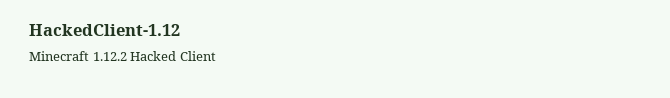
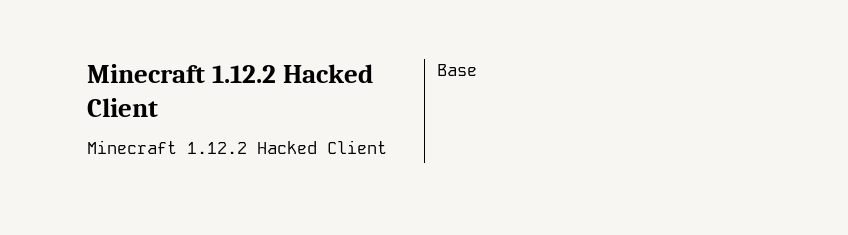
[29,24,180,36] [29,51,216,61] HackedClient-1.12 // Minecraft 1.12.2 Hacked Client -> [87,64,374,83] [87,98,158,117] [87,140,387,154] [437,64,477,76] Minecraft 1.12.2 Hacked Client // Minecraft 1.12.2 Hacked Client Base

